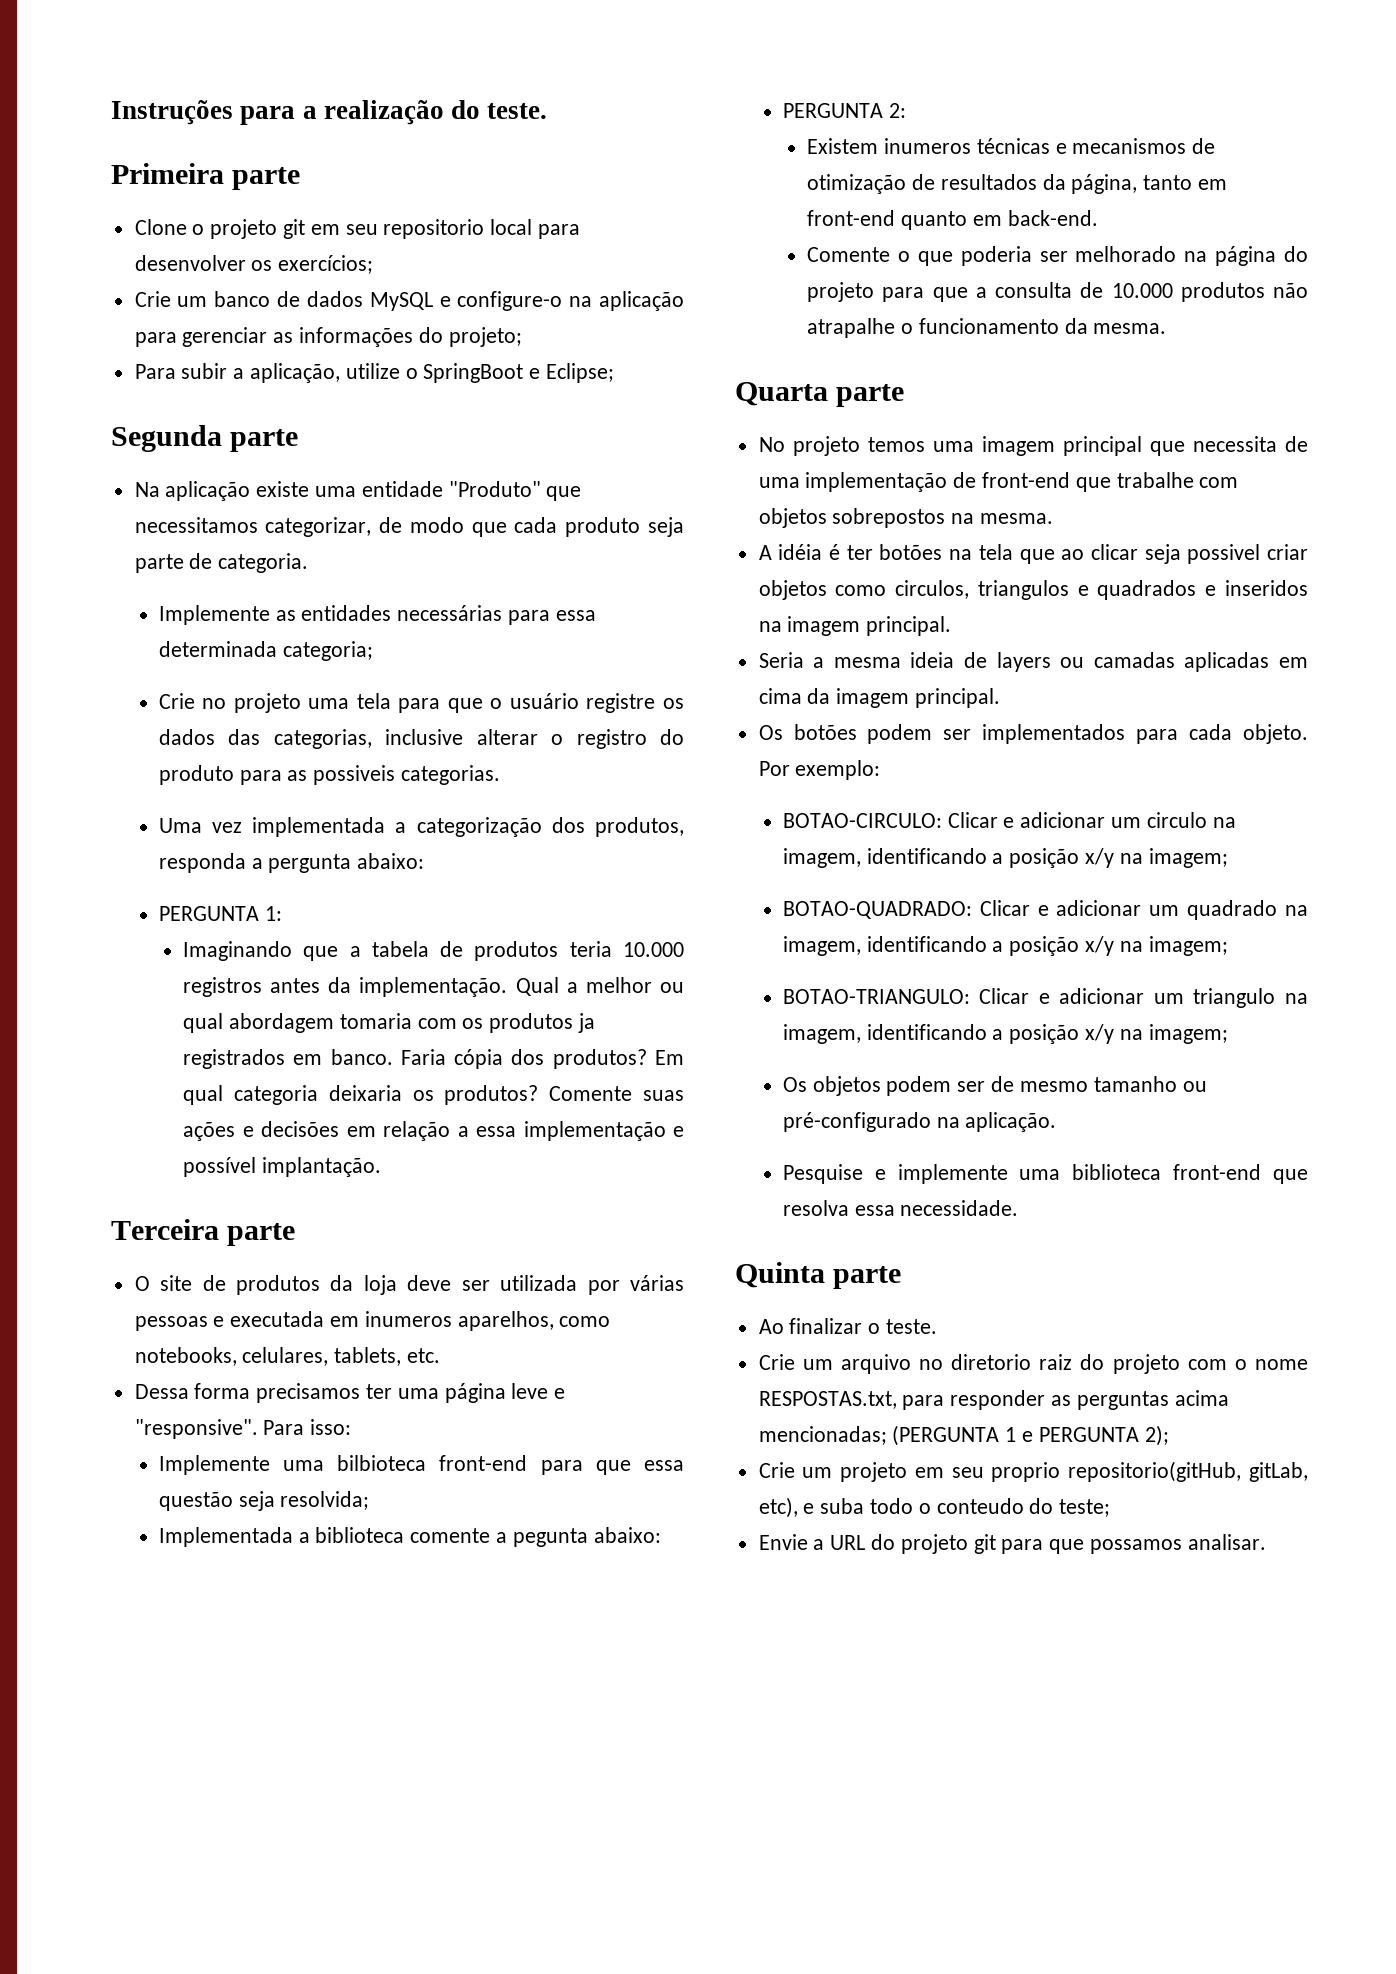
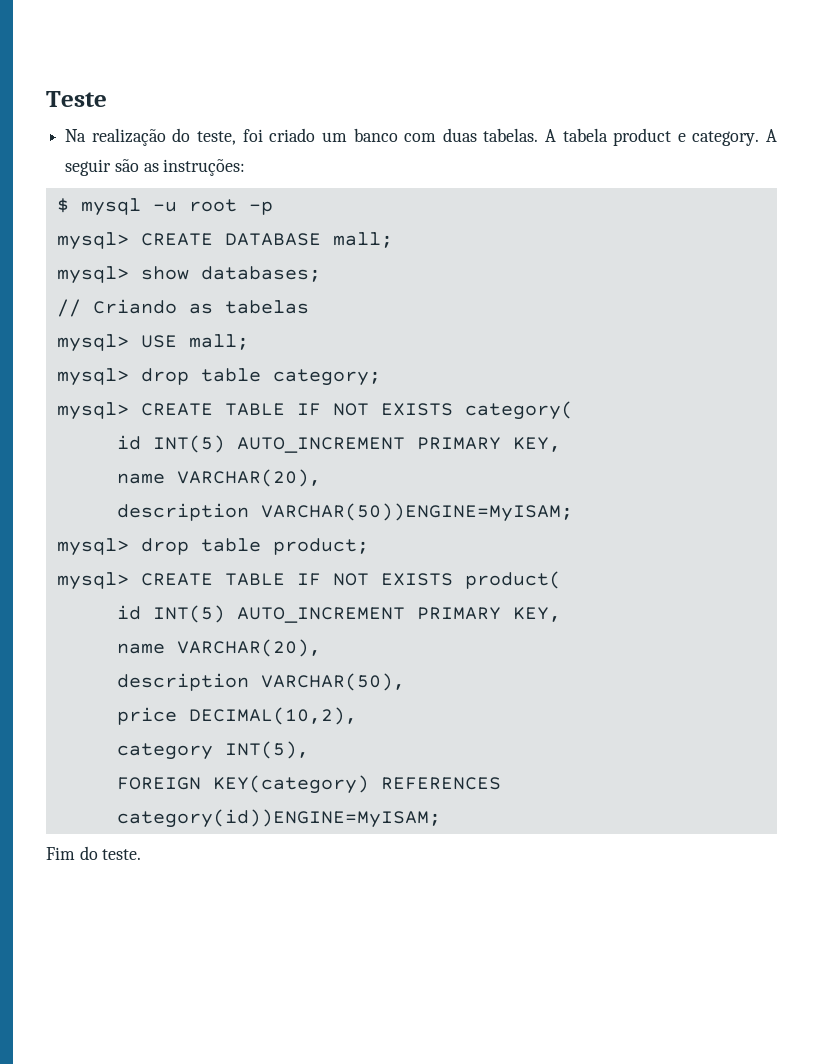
[111,100,548,125] [111,163,301,190] [134,219,581,239] [134,255,374,274] [134,291,684,311] [134,327,522,347] [134,363,615,383] [111,425,299,452] [134,481,582,501] [134,517,685,537] [134,553,309,573] [158,605,596,625] [158,641,373,661] [158,693,684,713] [158,729,684,749] [158,765,501,785] [158,817,684,837] [158,853,425,873] [158,906,282,921] [183,941,684,961] [183,977,685,997] [183,1013,595,1033] [183,1049,684,1069] [183,1085,685,1105] [183,1121,685,1141] [183,1157,381,1177] [111,1219,296,1246] [134,1275,684,1295] [134,1311,611,1331] [134,1347,441,1366] [134,1383,566,1403] [134,1419,352,1439] [158,1455,684,1475] [158,1491,370,1511] [158,1527,661,1547] [782,103,906,118] [807,138,1216,154] [807,174,1227,194] [807,210,1098,230] [807,246,1308,266] [807,282,1308,302] [807,318,1167,338] [735,382,905,407] [758,436,1308,456] [758,472,1239,492] [758,508,1054,528] [758,544,1308,564] [758,580,1308,600] [758,616,952,636] [758,652,1308,672] [758,688,1001,708] [758,724,1308,744] [758,760,881,780] [782,812,1236,828] [782,848,1228,868] [782,900,1308,920] [782,936,1228,956] [782,988,1308,1008] [782,1024,1228,1044] [782,1076,1207,1096] [782,1112,1057,1132] [782,1164,1308,1184] [782,1200,1019,1216] [735,1262,902,1289] [758,1318,938,1334] [758,1354,1308,1374] [758,1390,1229,1410] [758,1425,1169,1446] [758,1461,1308,1482] [758,1497,1111,1518] [758,1534,1266,1554] Instruções para a realização do teste. // Primeira parte // Clone o projeto git em seu repositorio local para desenvolver os exercícios; // Crie um banco de dados MySQL e configure-o na aplicação para gerenciar as informações do projeto; // Para subir a aplicação, utilize o SpringBoot e Eclipse; // Segunda parte // Na aplicação existe uma entidade "Produto" que necessitamos categorizar, de modo que cada produto seja parte de categoria. // Implemente as entidades necessárias para essa determinada categoria; // Crie no projeto uma tela para que o usuário registre os dados das categorias, inclusive alterar o registro do produto para as possiveis categorias. // Uma vez implementada a categorização dos produtos, responda a pergunta abaixo: // PERGUNTA 1: // Imaginando que a tabela de produtos teria 10.000 registros antes da implementação. Qual a melhor ou qual abordagem tomaria com os produtos ja registrados em banco. Faria cópia dos produtos? Em qual categoria deixaria os produtos? Comente suas ações e decisões em relação a essa implementação e possível implantação. // Terceira parte // O site de produtos da loja deve ser utilizada por várias pessoas e executada em inumeros aparelhos, como notebooks, celulares, tablets, etc. // Dessa forma precisamos ter uma página leve e "responsive". Para isso: // Implemente uma bilbioteca front-end para que essa questão seja resolvida; // Implementada a biblioteca comente a pegunta abaixo: // PERGUNTA 2: // Existem inumeros técnicas e mecanismos de otimização de resultados da página, tanto em front-end quanto em back-end. // Comente o que poderia ser melhorado na página do projeto para que a consulta de 10.000 produtos não atrapalhe o funcionamento da mesma. // Quarta parte // No projeto temos uma imagem principal que necessita de uma implementação de front-end que trabalhe com objetos sobrepostos na mesma. // A idéia é ter botões na tela que ao clicar seja possivel criar objetos como circulos, triangulos e quadrados e inseridos na imagem principal. // Seria a mesma ideia de layers ou camadas aplicadas em cima da imagem principal. // Os botões podem ser implementados para cada objeto. Por exemplo: // BOTAO-CIRCULO: Clicar e adicionar um circulo na imagem, identificando a posição x/y na imagem; // BOTAO-QUADRADO: Clicar e adicionar um quadrado na imagem, identificando a posição x/y na imagem; // BOTAO-TRIANGULO: Clicar e adicionar um triangulo na imagem, identificando a posição x/y na imagem; // Os objetos podem ser de mesmo tamanho ou pré-configurado na aplicação. // Pesquise e implemente uma biblioteca front-end que resolva essa necessidade. // Quinta parte // Ao finalizar o teste. // Crie um arquivo no diretorio raiz do projeto com o nome RESPOSTAS.txt, para responder as perguntas acima mencionadas; (PERGUNTA 1 e PERGUNTA 2); // Crie um projeto em seu proprio repositorio(gitHub, gitLab, etc), e suba todo o conteudo do teste; // Envie a URL do projeto git para que possamos analisar. -> [46,91,107,107] [65,128,777,146] [65,159,246,176] [56,198,273,216] [56,232,393,250] [56,266,321,284] [56,299,309,317] [56,334,249,352] [56,368,381,386] [56,401,573,420] [116,435,561,453] [116,469,321,487] [116,503,573,522] [56,538,369,556] [56,571,561,590] [116,605,561,623] [116,639,321,657] [116,673,405,691] [116,707,357,725] [116,741,309,760] [116,775,501,794] [116,809,441,828] [46,846,142,860] Teste // Na realização do teste, foi criado um banco com duas tabelas. A tabela product e category. A seguir são as instruções: // $ mysql -u root -p // mysql> CREATE DATABASE mall; // mysql> show databases; // // Criando as tabelas // mysql> USE mall; // mysql> drop table category; // mysql> CREATE TABLE IF NOT EXISTS category( // id INT(5) AUTO_INCREMENT PRIMARY KEY, // name VARCHAR(20), // description VARCHAR(50))ENGINE=MyISAM; // mysql> drop table product; // mysql> CREATE TABLE IF NOT EXISTS product( // id INT(5) AUTO_INCREMENT PRIMARY KEY, // name VARCHAR(20), // description VARCHAR(50), // price DECIMAL(10,2), // category INT(5), // FOREIGN KEY(category) REFERENCES category(id))ENGINE=MyISAM; // Fim do teste.

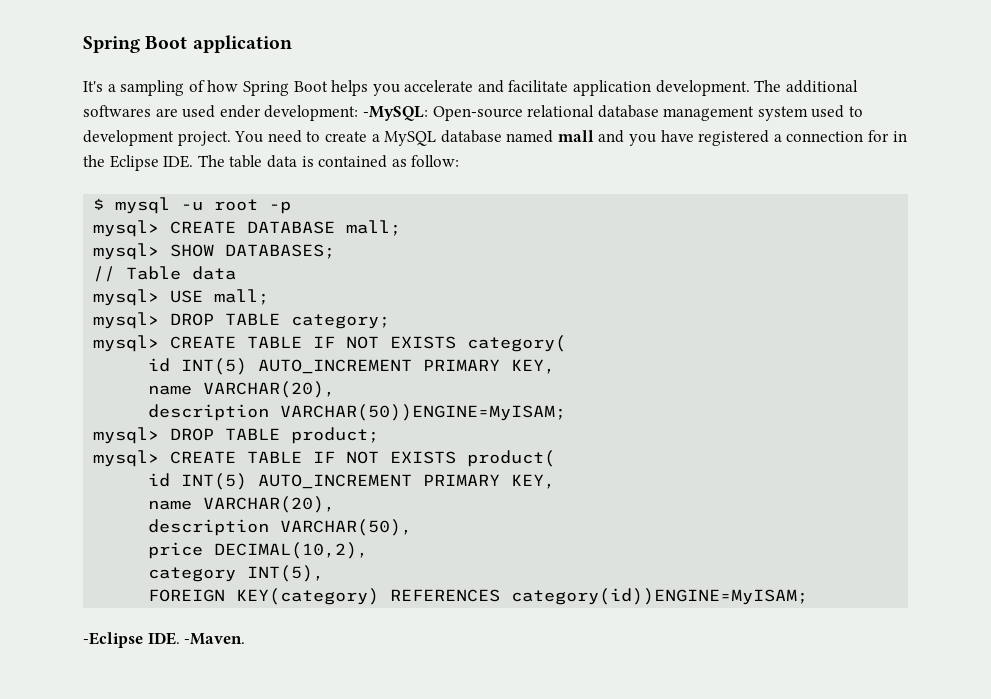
[46,91,107,107] [65,128,777,146] [65,159,246,176] Teste // Na realização do teste, foi criado um banco com duas tabelas. A tabela product e category. A seguir são as instruções: -> [83,35,292,53] [83,80,858,96] [83,105,864,121] [83,130,907,146] [83,155,460,171] Spring Boot application // It's a sampling of how Spring Boot helps you accelerate and facilitate application development. The additional softwares are used ender development: -MySQL: Open-source relational database management system used to development project. You need to create a MySQL database named mall and you have registered a connection for in the Eclipse IDE. The table data is contained as follow:
[140,266,321,282] [56,299,309,317] show databases; // // Criando as tabelas -> [170,244,336,259] [93,266,237,282] SHOW DATABASES; // // Table data
[140,368,261,385] drop table -> [170,313,281,326] DROP TABLE
[140,538,261,555] drop table -> [170,428,281,441] DROP TABLE
[46,846,142,860] Fim do teste. -> [83,632,246,648] -Eclipse IDE. -Maven.

